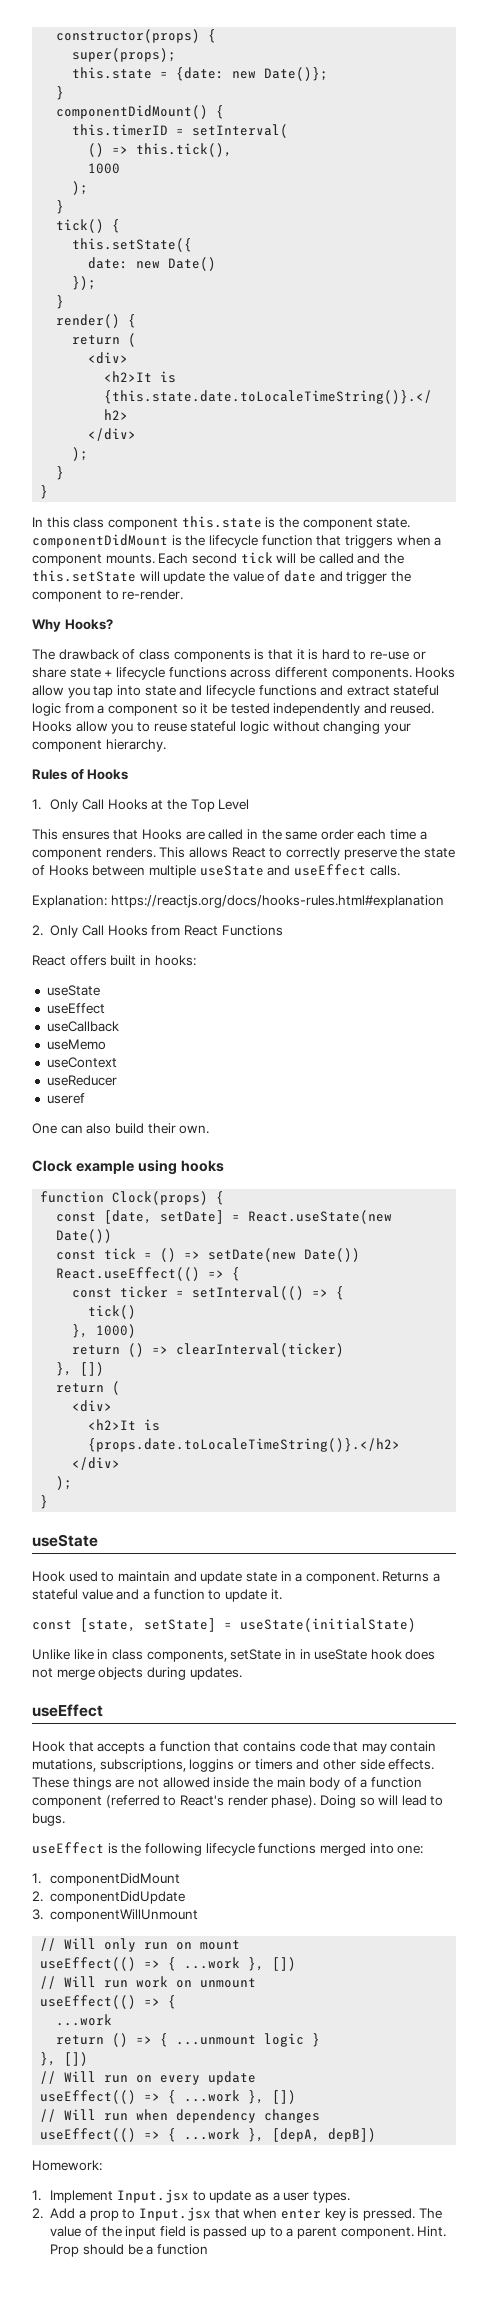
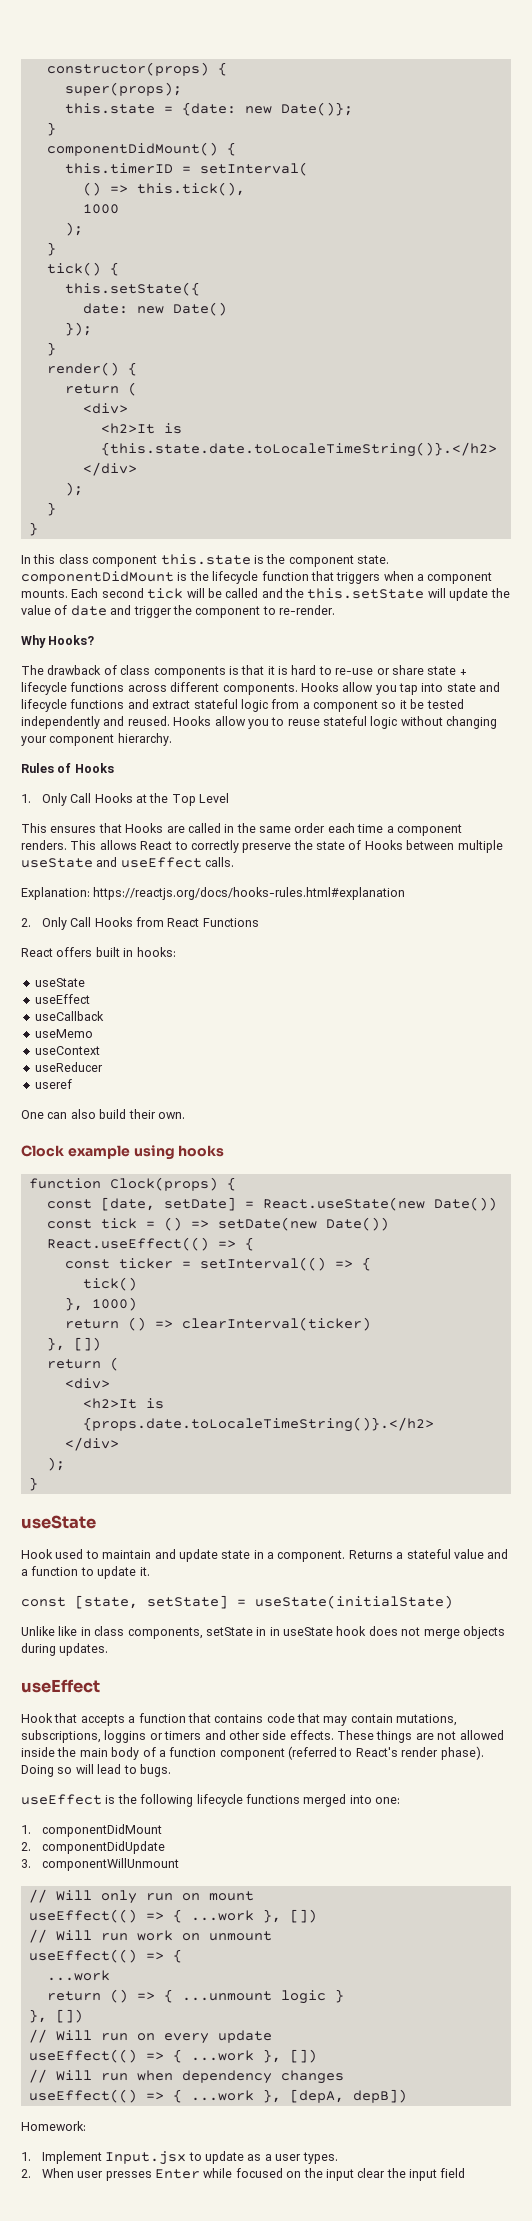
[50,2207,442,2221] [50,2226,447,2239] [50,2244,208,2257] Add a prop to Input.jsx that when enter key is pressed. The value of the input field is passed up to a parent component. Hint. Prop should be a function -> [41,2168,466,2181] When user presses Enter while focused on the input clear the input field

